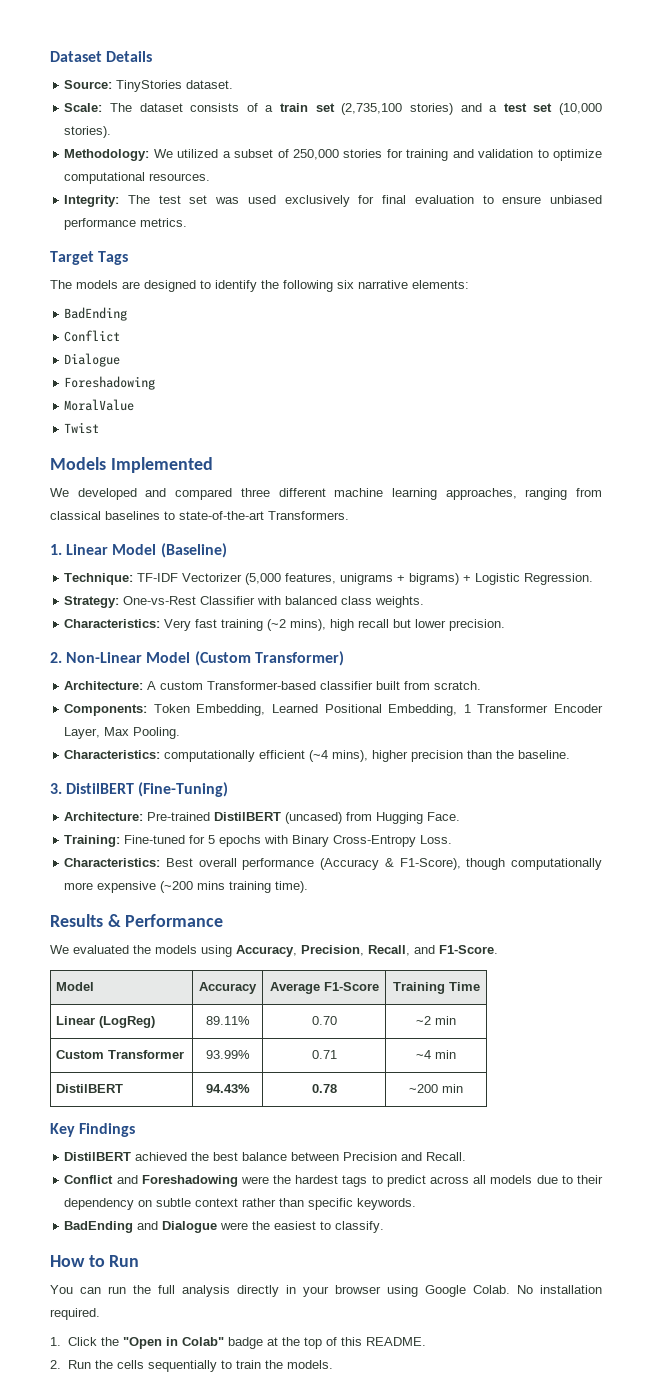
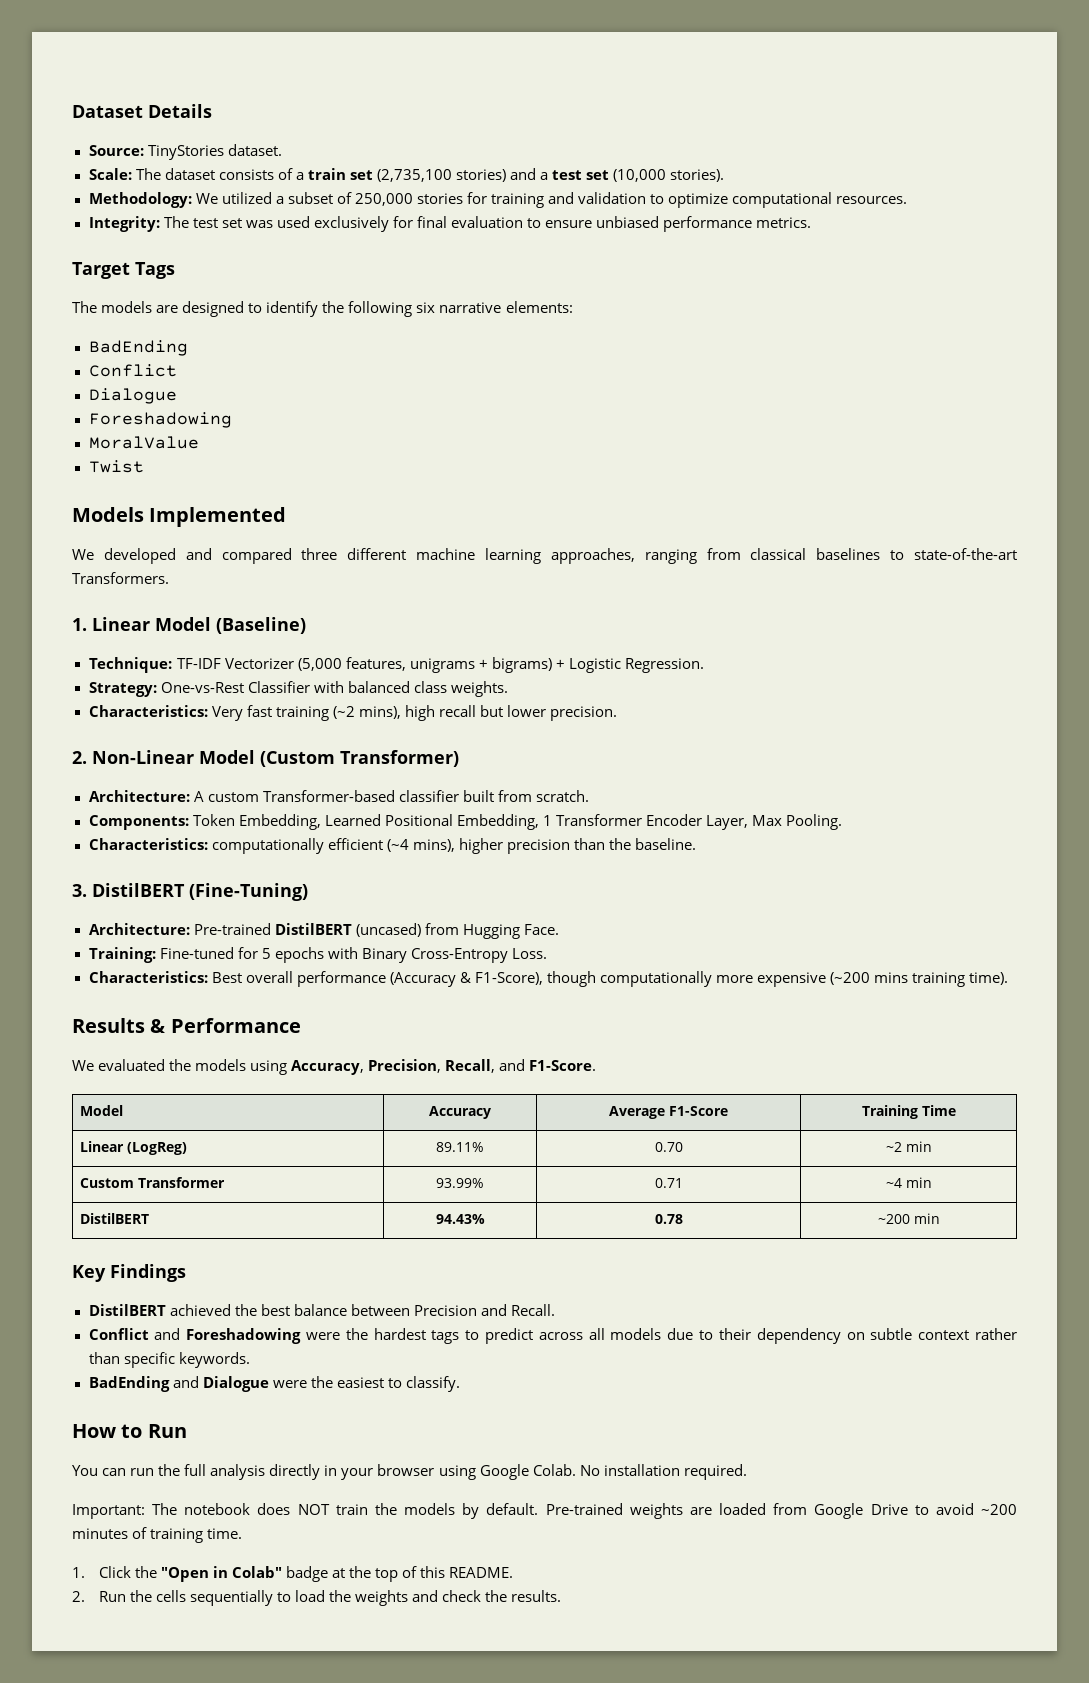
(100, 1314) none -> [72,1503,1017,1519] [72,1527,243,1543] // Important: The notebook does NOT train the models by default. Pre-trained weights are loaded from Google Drive to avoid ~200 minutes of training time.
[235,1360,333,1369] train the models. -> [294,1590,562,1606] load the weights and check the results.

